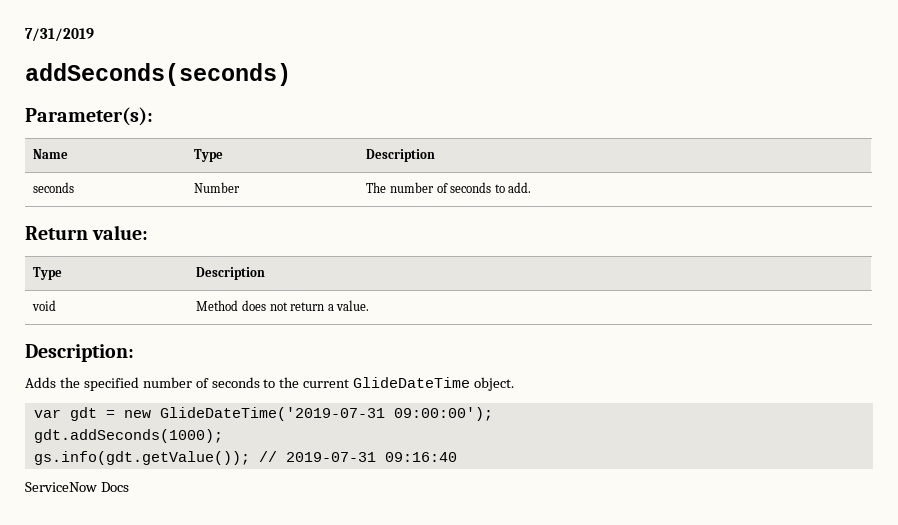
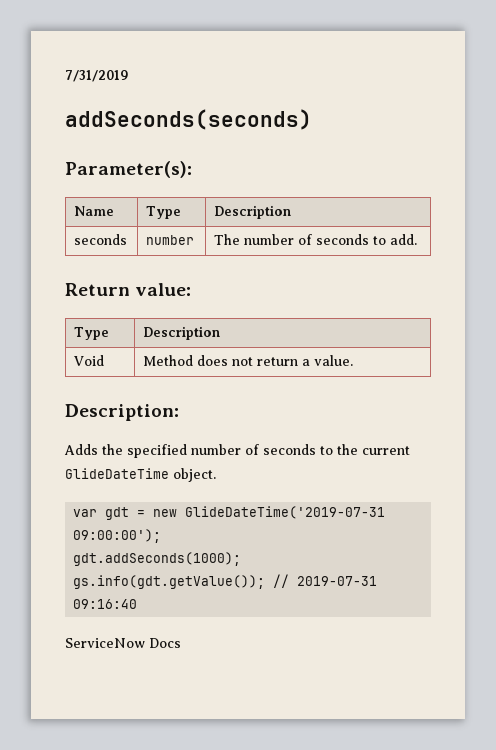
[194,182,241,193] Number -> [146,235,195,245] number
[32,300,57,311] void -> [74,355,105,366] Void

